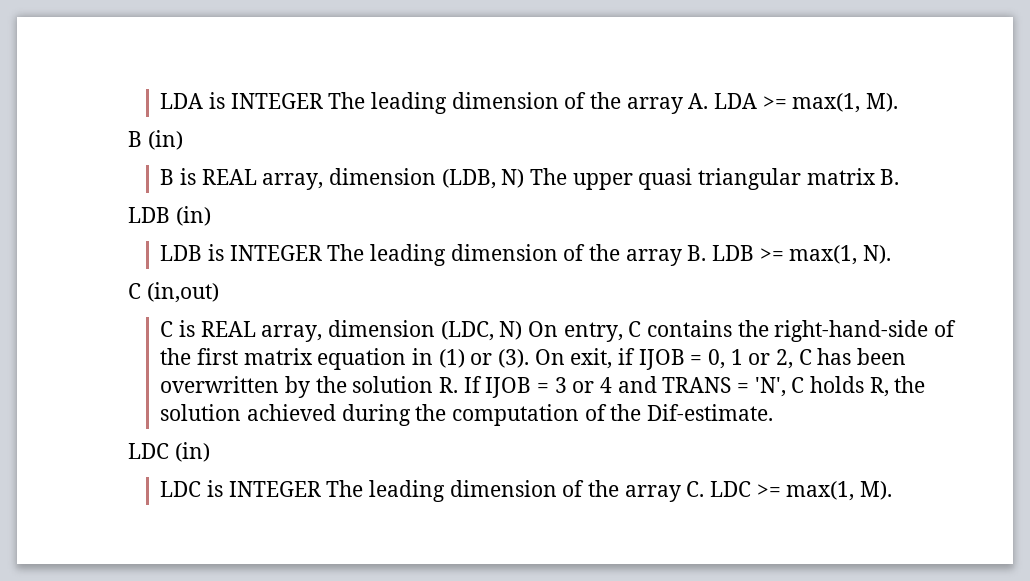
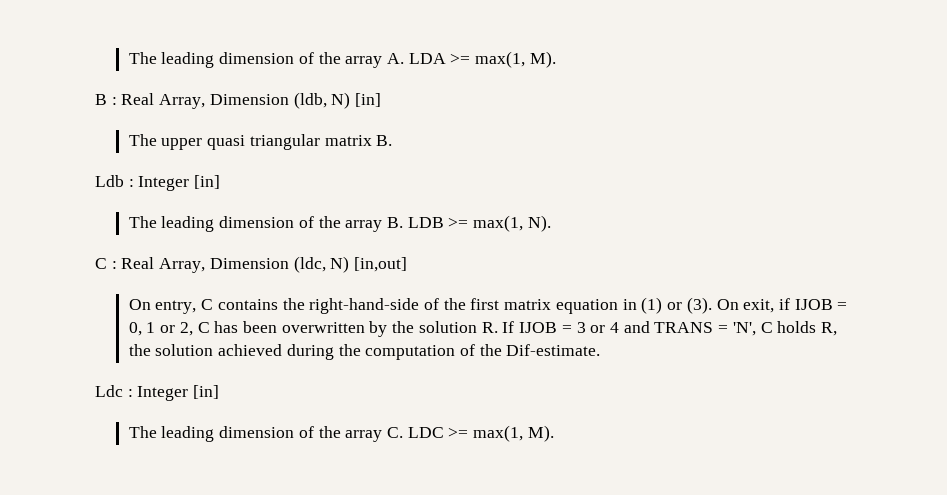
[160,92,323,109] LDA is INTEGER -> (128, 58) none
[147,130,183,150] [160,168,525,190] (in) // B is REAL array, dimension (LDB, N) -> [111,92,382,109] : Real Array, Dimension (ldb, N) [in] //
[128,206,211,226] [160,244,322,261] LDB (in) // LDB is INTEGER -> [95,175,221,191] Ldb : Integer [in] //
[146,282,219,303] [160,320,523,342] (in,out) // C is REAL array, dimension (LDC, N) -> [111,256,408,273] : Real Array, Dimension (ldc, N) [in,out] //
[128,442,210,462] [160,480,321,497] LDC (in) // LDC is INTEGER -> [95,385,220,401] Ldc : Integer [in] //

